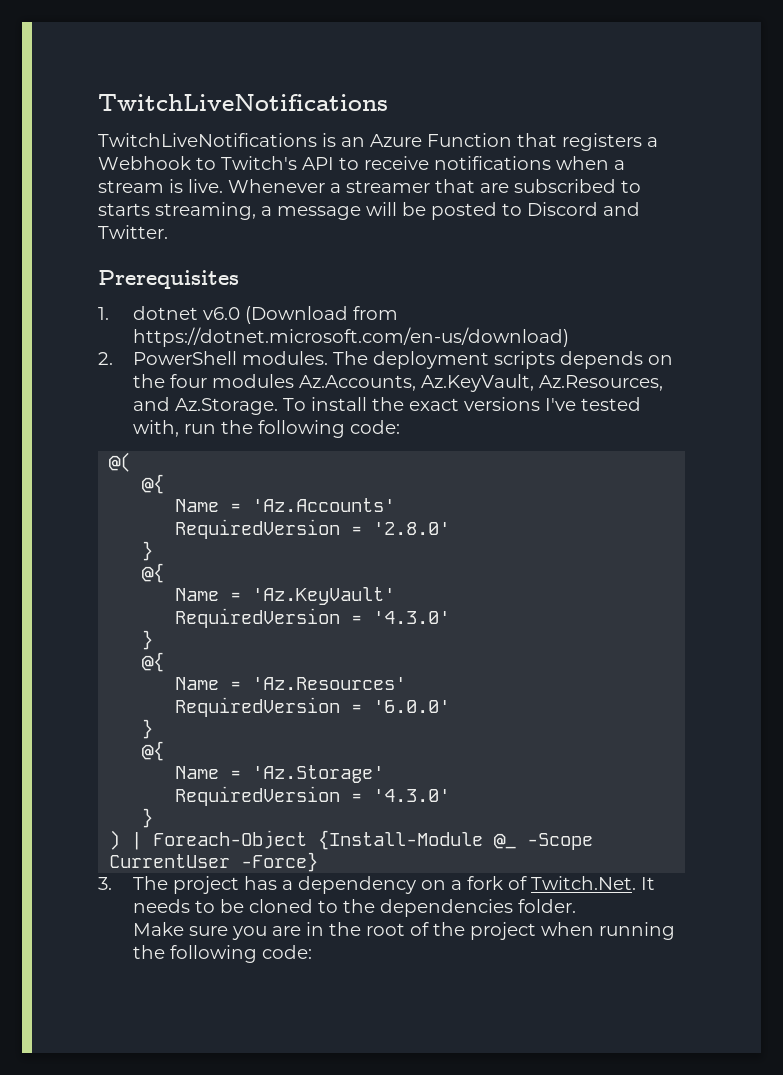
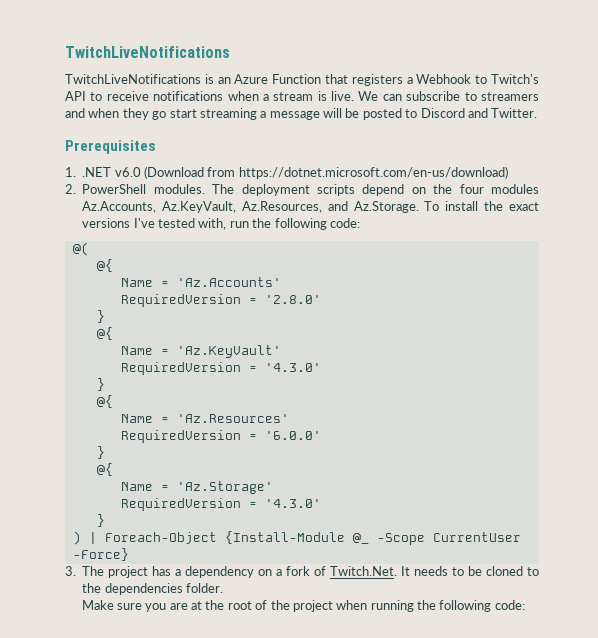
[228,179,641,193] [98,202,256,220] Whenever a streamer that are subscribed to starts streaming, -> [358,91,539,101] [65,108,257,120] We can subscribe to streamers and when they go start streaming
[133,306,199,320] dotnet -> [82,167,112,177] .NET
[560,351,644,369] depends -> [362,184,405,196] depend
[306,922,325,936] in -> [191,601,203,610] at

